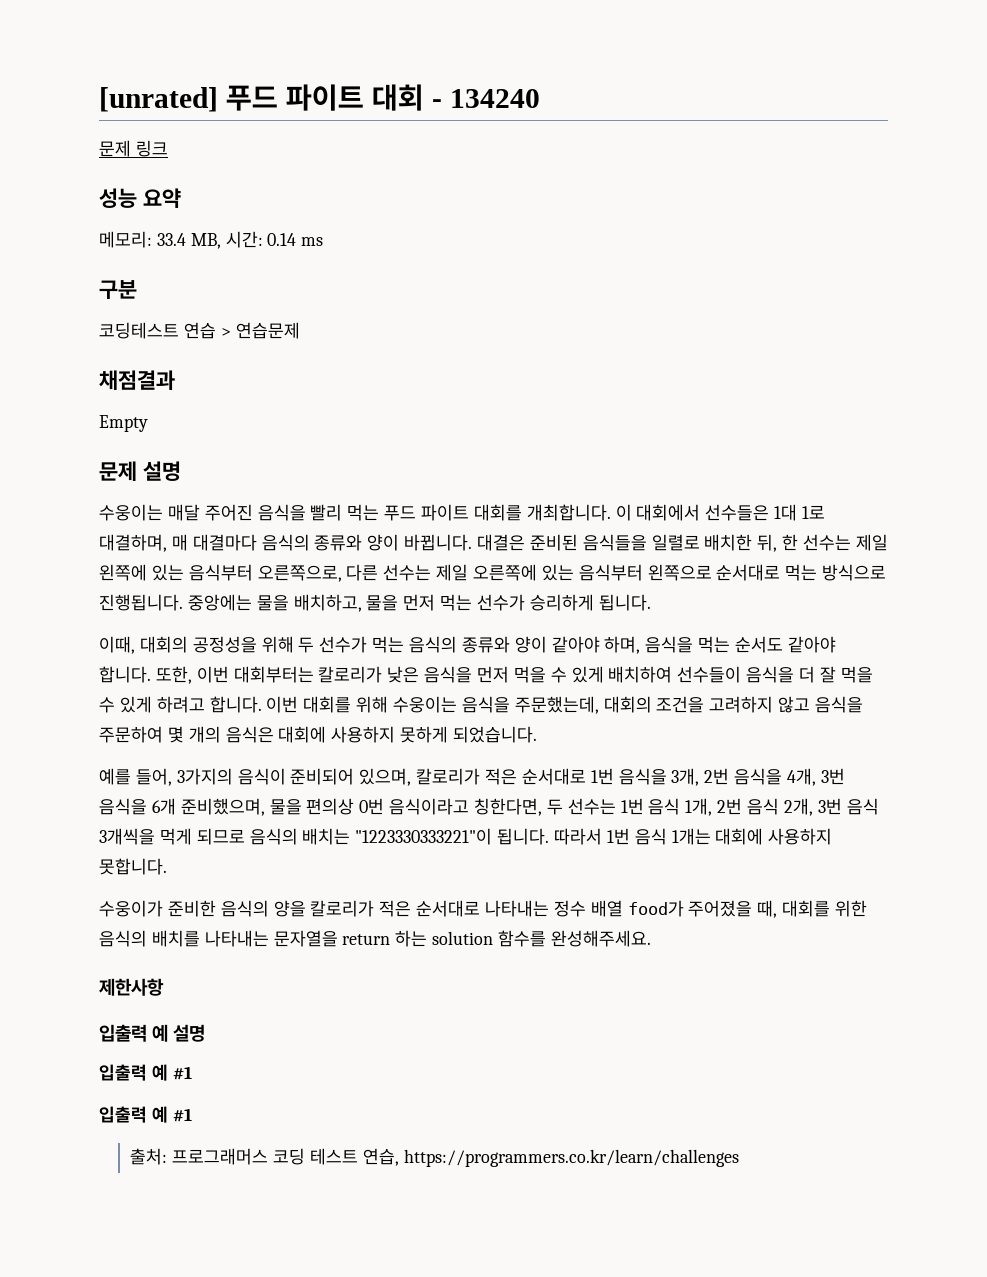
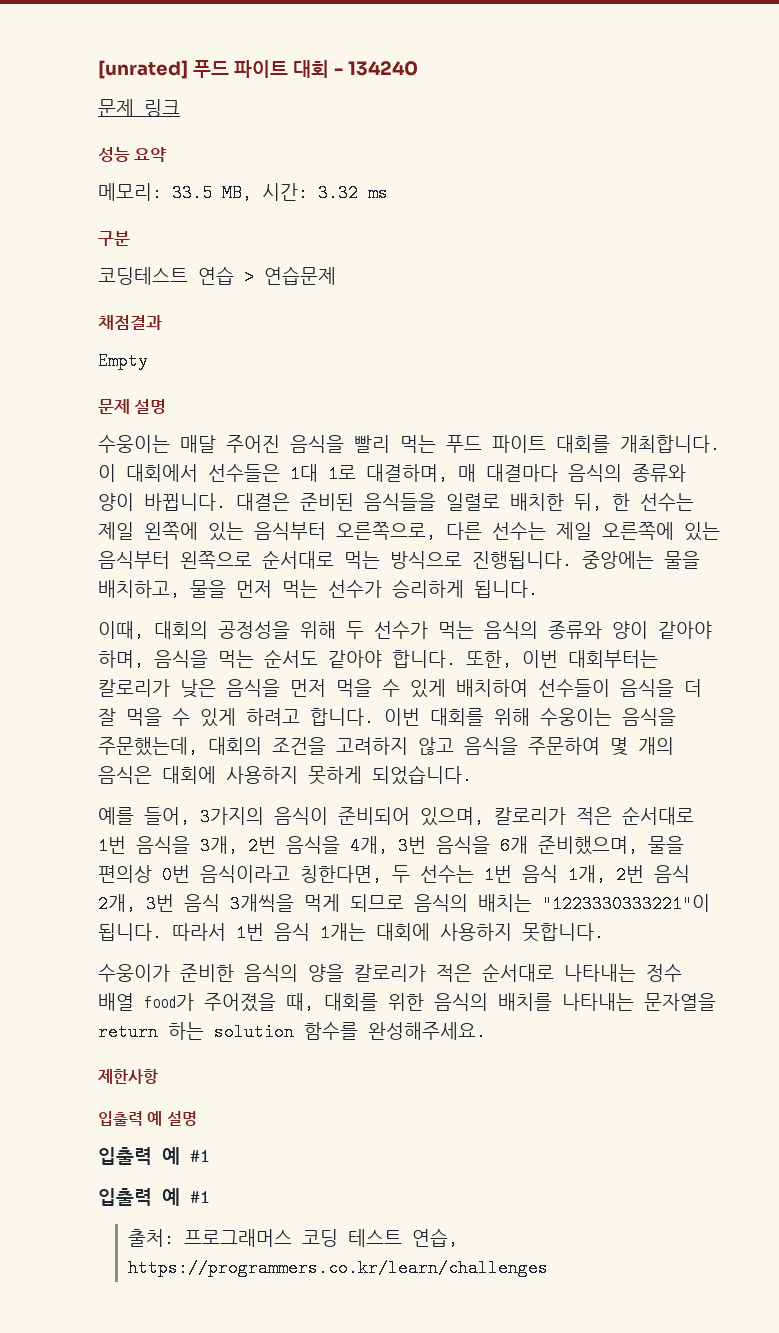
[156,233,186,246] 33.4 -> [172,184,212,202] 33.5
[267,233,297,246] 0.14 -> [318,184,358,202] 3.32

